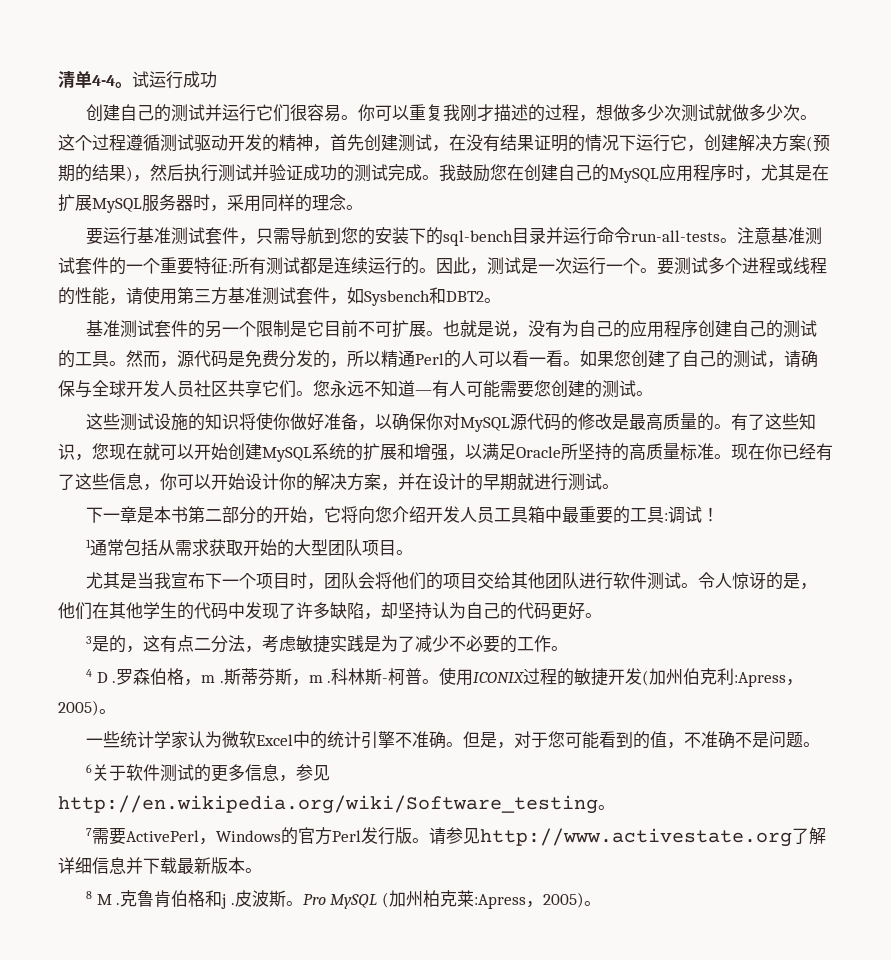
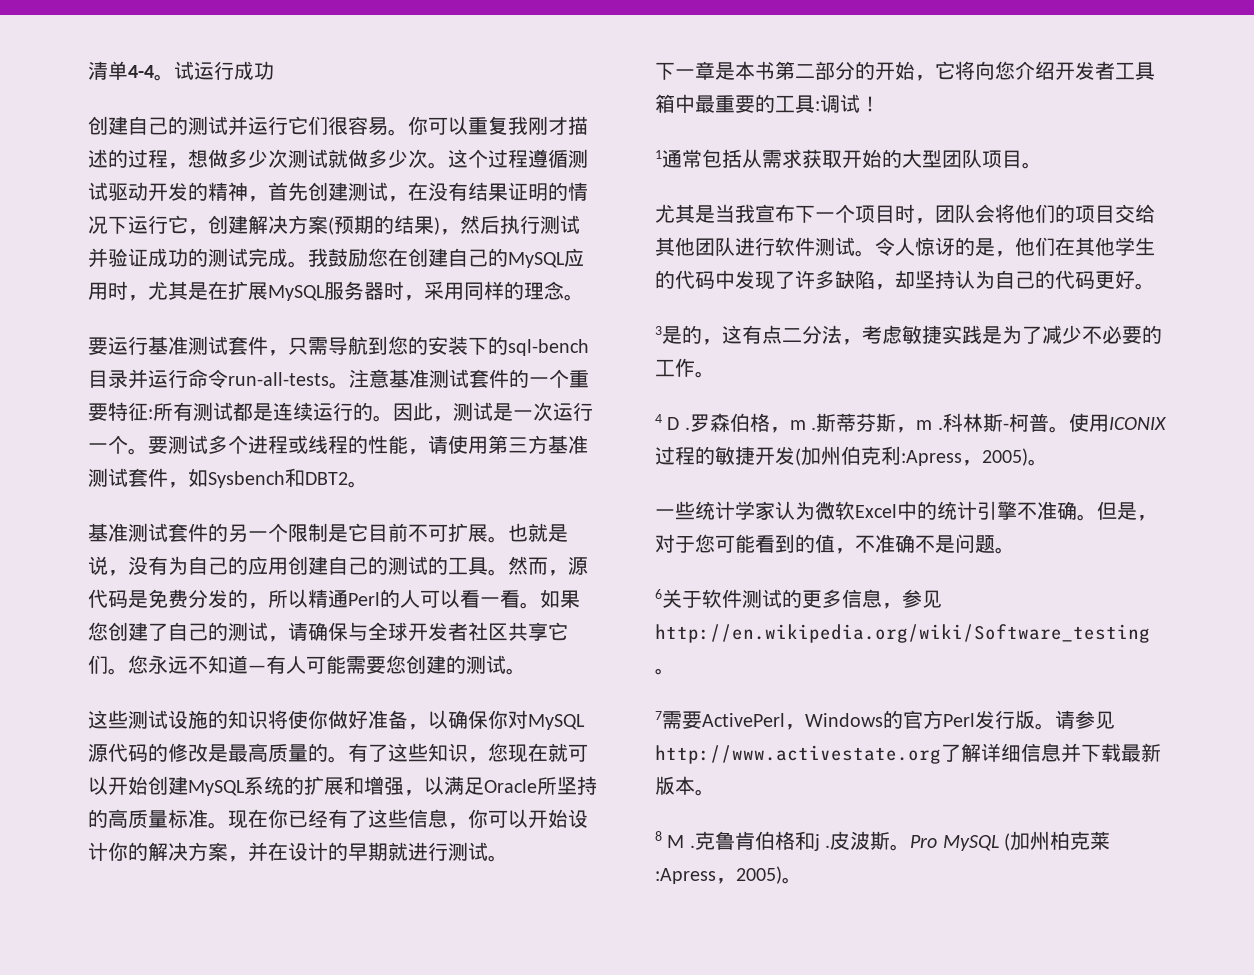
[693,164,727,182] 程序 -> (108, 291) none
[664,320,699,338] 程序 -> (288, 566) none
[160,381,194,397] 人员 -> [448,622,468,641] 者
[460,507,495,523] 人员 -> [1095,61,1115,80] 者

